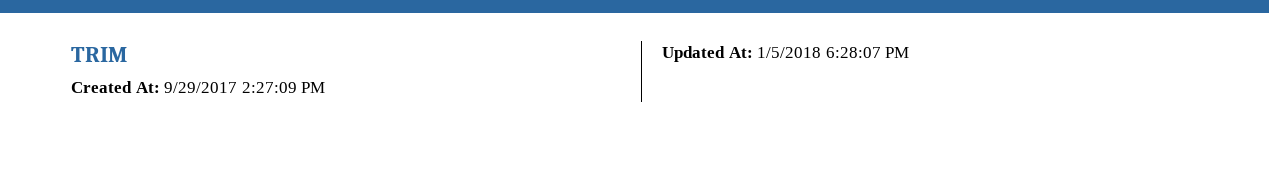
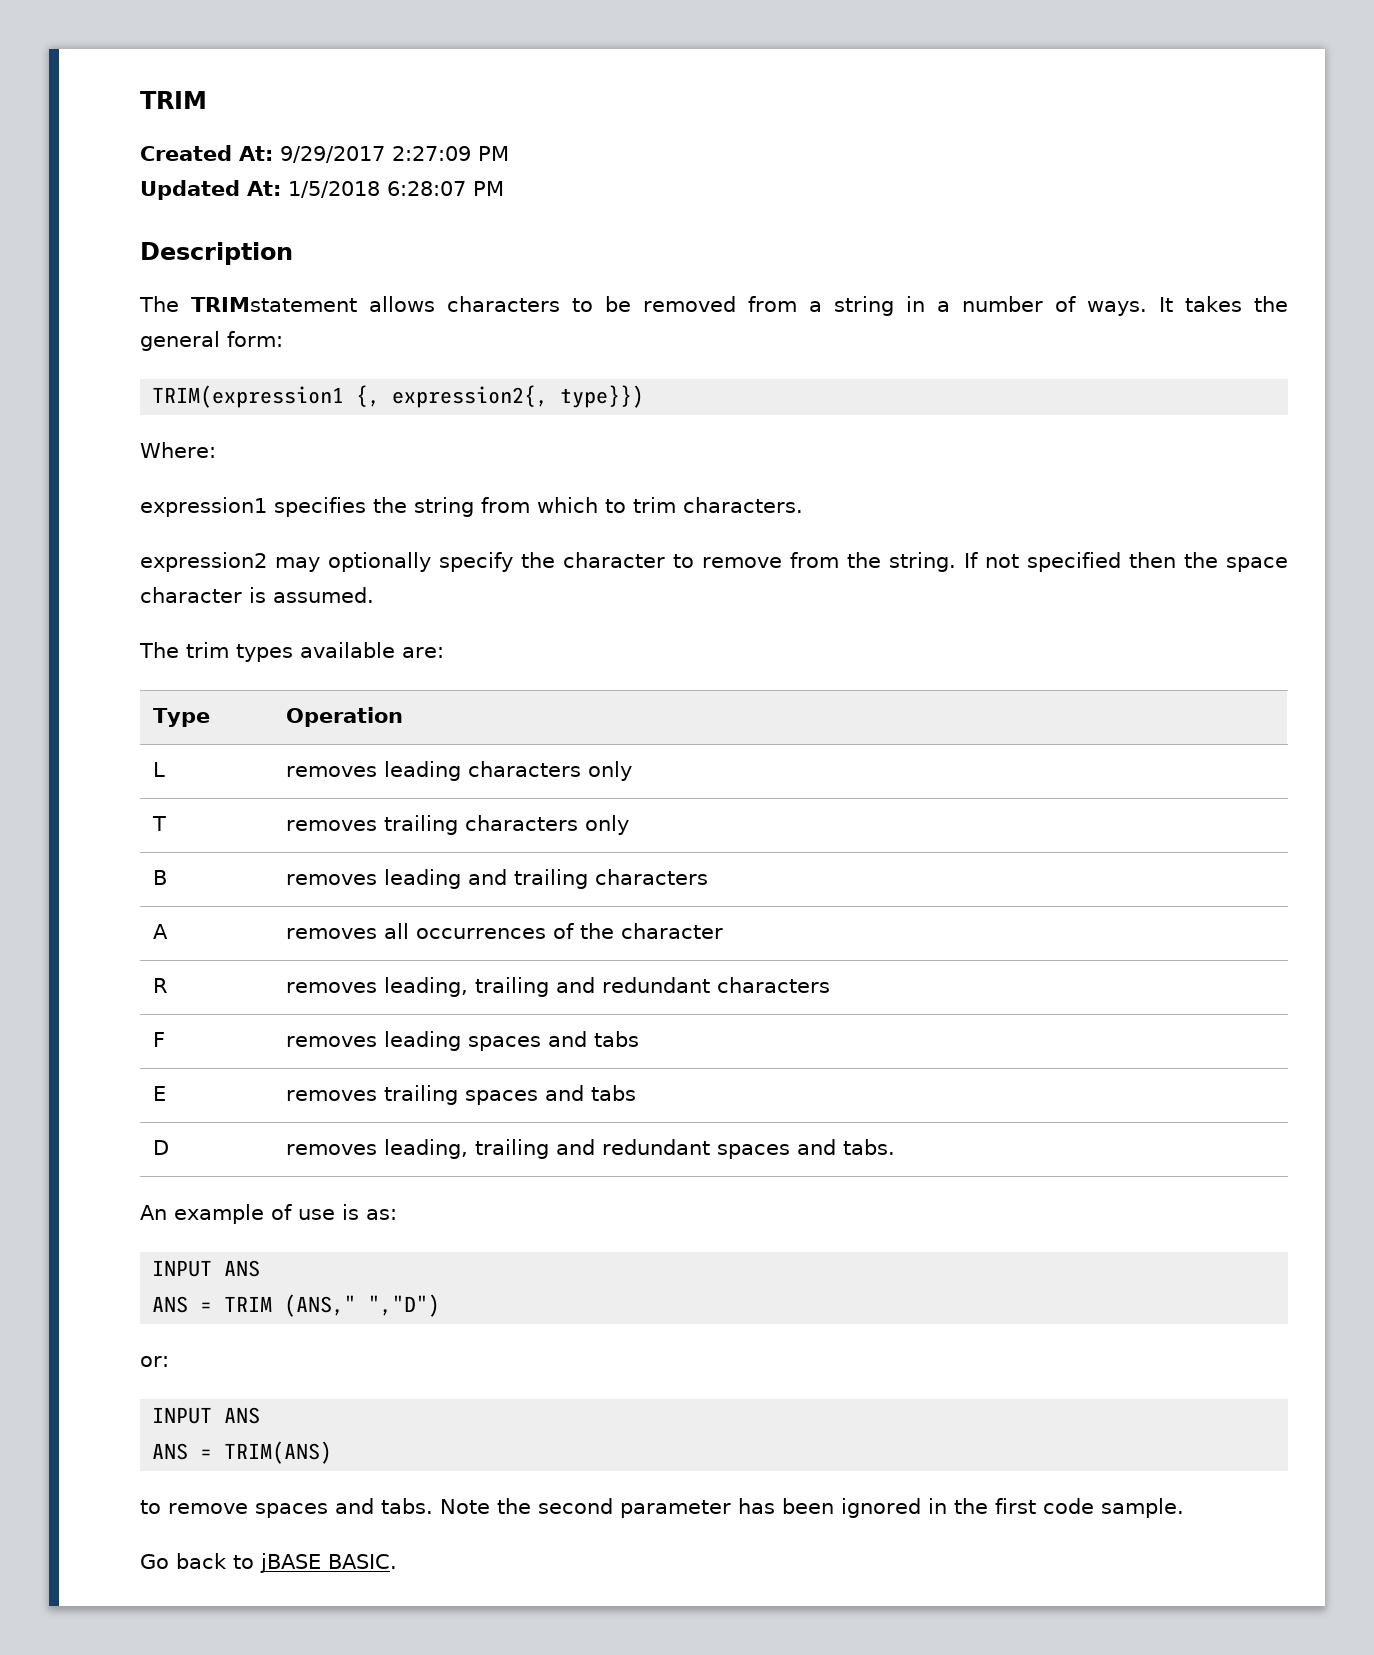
(910, 52) none -> [140,242,293,265] [139,296,1289,316] [140,331,283,351] [152,385,645,408] [140,442,216,458] [140,497,803,517] [140,552,1288,572] [140,587,374,603] [139,642,444,662] [152,708,210,727] [285,707,403,727] [152,762,165,777] [285,761,632,781] [151,816,166,831] [285,815,629,835] [152,870,167,885] [285,869,708,889] [152,924,168,939] [285,923,723,939] [152,978,168,993] [285,977,830,997] [152,1032,165,1047] [285,1031,639,1051] [152,1086,166,1101] [285,1085,636,1105] [152,1140,169,1155] [285,1139,895,1159] [140,1204,397,1224] [152,1260,261,1277] [152,1294,441,1317] [140,1356,169,1367] [152,1407,261,1424] [152,1441,333,1464] [140,1498,1184,1518] [140,1553,397,1573] // Description // The TRIMstatement allows characters to be removed from a string in a number of ways. It takes the general form: // TRIM(expression1 {, expression2{, type}}) // Where: // expression1 specifies the string from which to trim characters. // expression2 may optionally specify the character to remove from the string. If not specified then the space character is assumed. // The trim types available are: // Type | Operation // L | removes leading characters only // T | removes trailing characters only // B | removes leading and trailing characters // A | removes all occurrences of the character // R | removes leading, trailing and redundant characters // F | removes leading spaces and tabs // E | removes trailing spaces and tabs // D | removes leading, trailing and redundant spaces and tabs. // An example of use is as: // INPUT ANS // ANS = TRIM (ANS," ","D") // or: // INPUT ANS // ANS = TRIM(ANS) // to remove spaces and tabs. Note the second parameter has been ignored in the first code sample. // Go back to jBASE BASIC.

